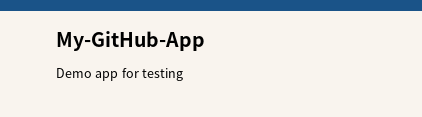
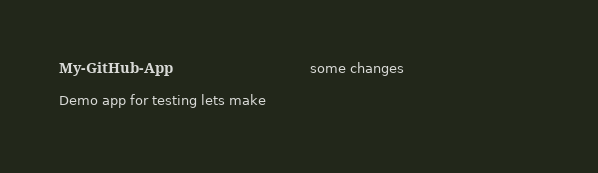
(184, 74) none -> [201,94,266,105] [310,62,404,76] lets make some changes

